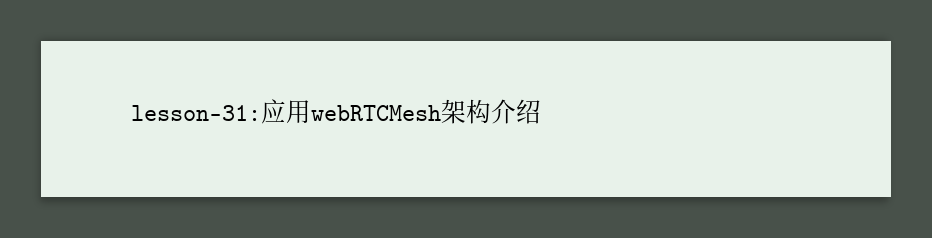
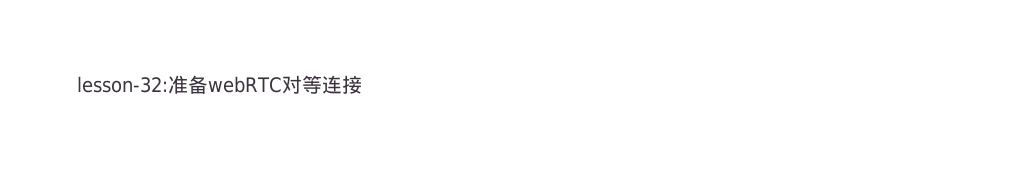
[131,99,541,124] lesson-31:应用webRTCMesh架构介绍 -> [77,75,362,94] lesson-32:准备webRTC对等连接

